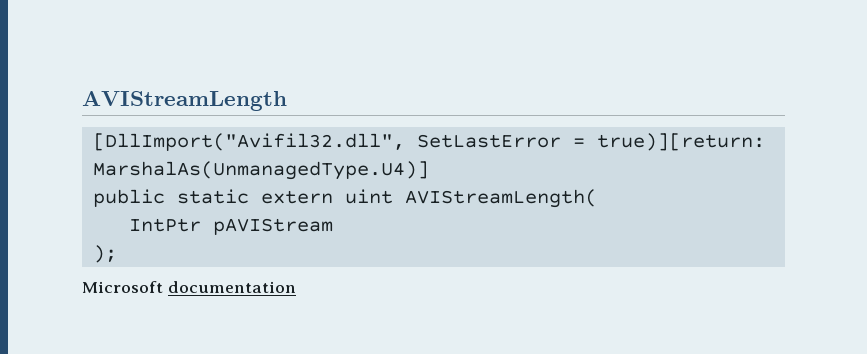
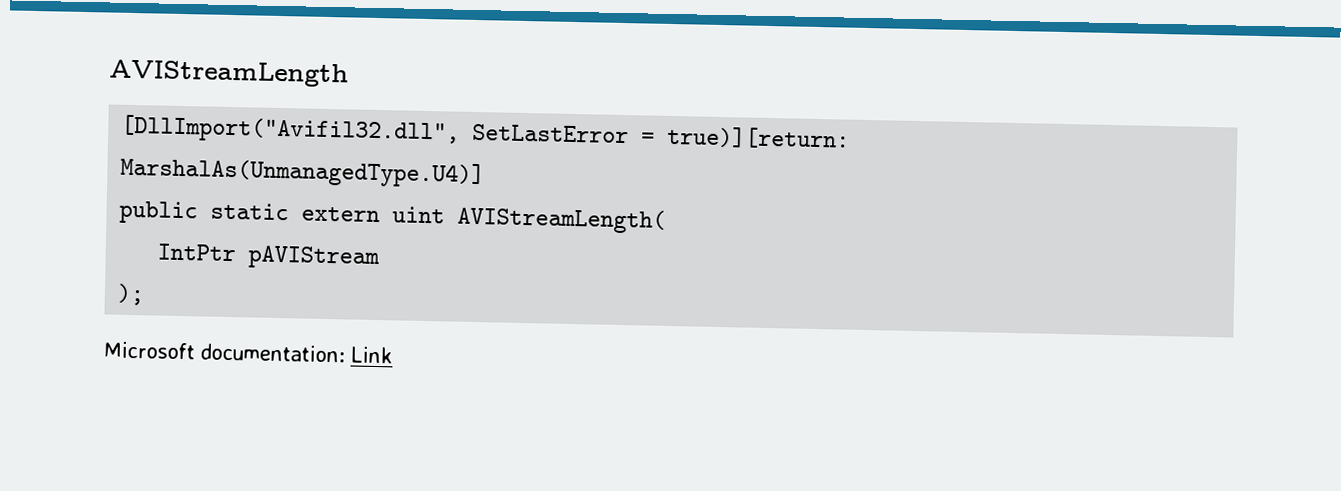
[167,281,296,293] documentation -> [200,343,393,364] documentation: Link

